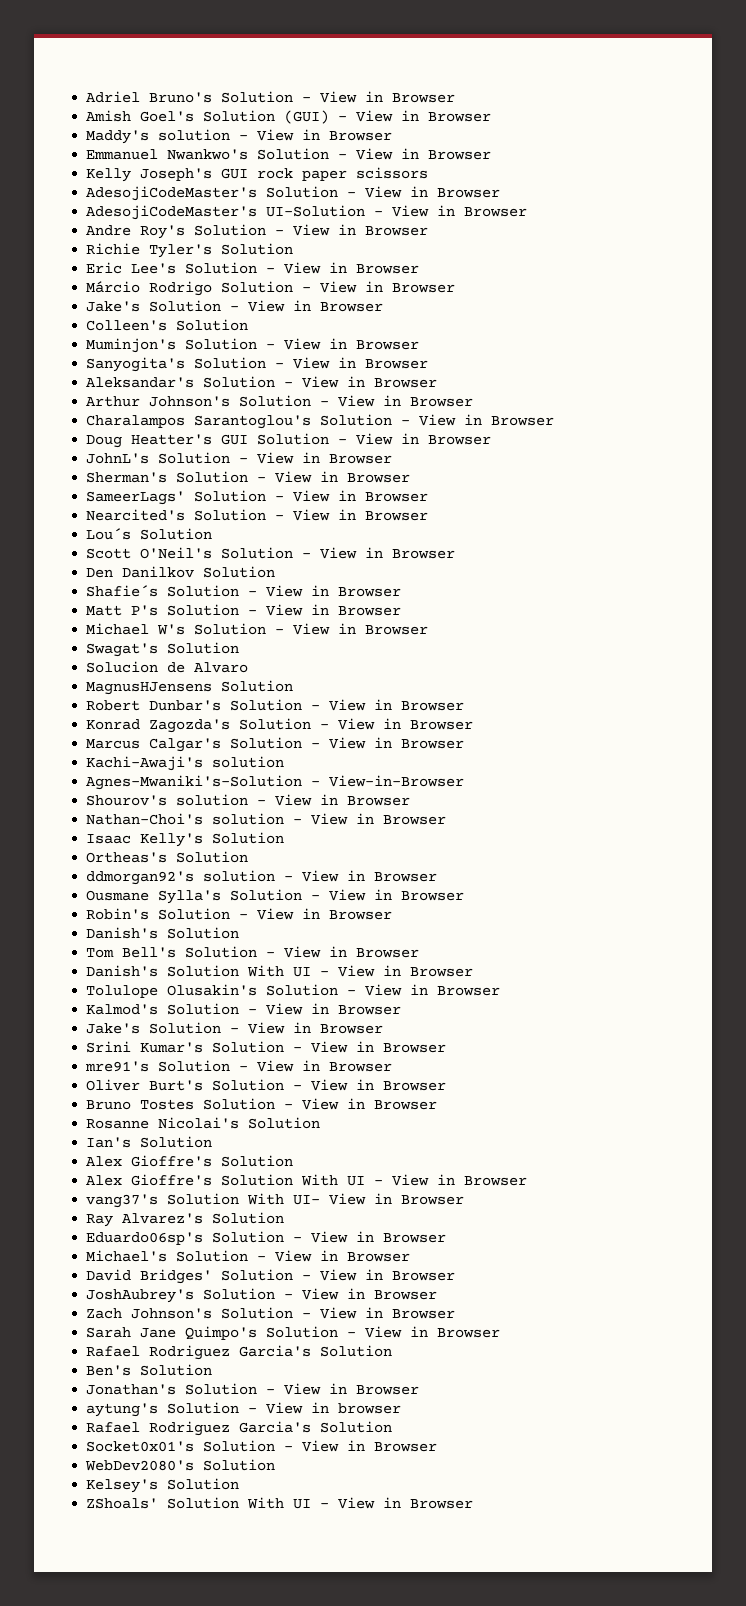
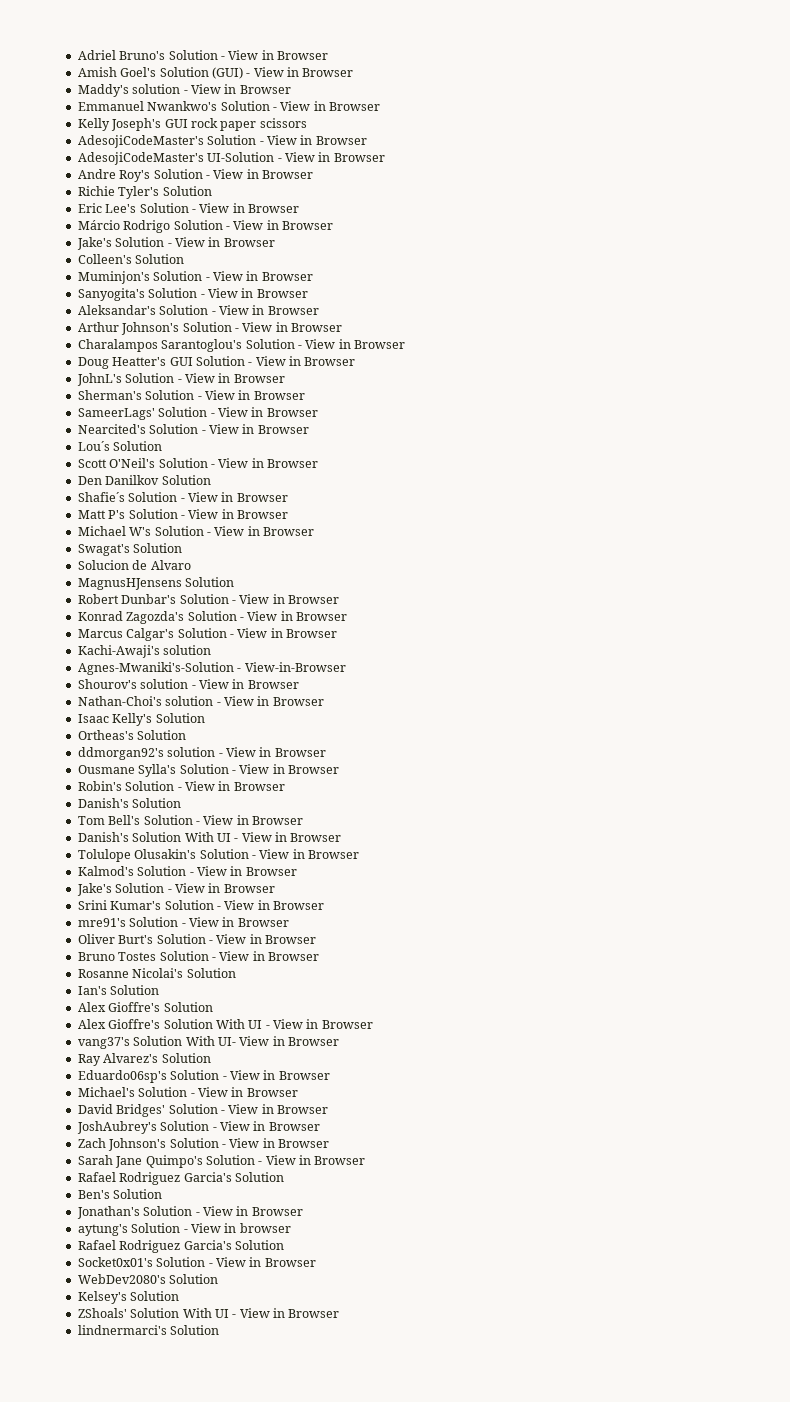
(474, 1504) none -> [77,1325,220,1335] // lindnermarci's Solution

